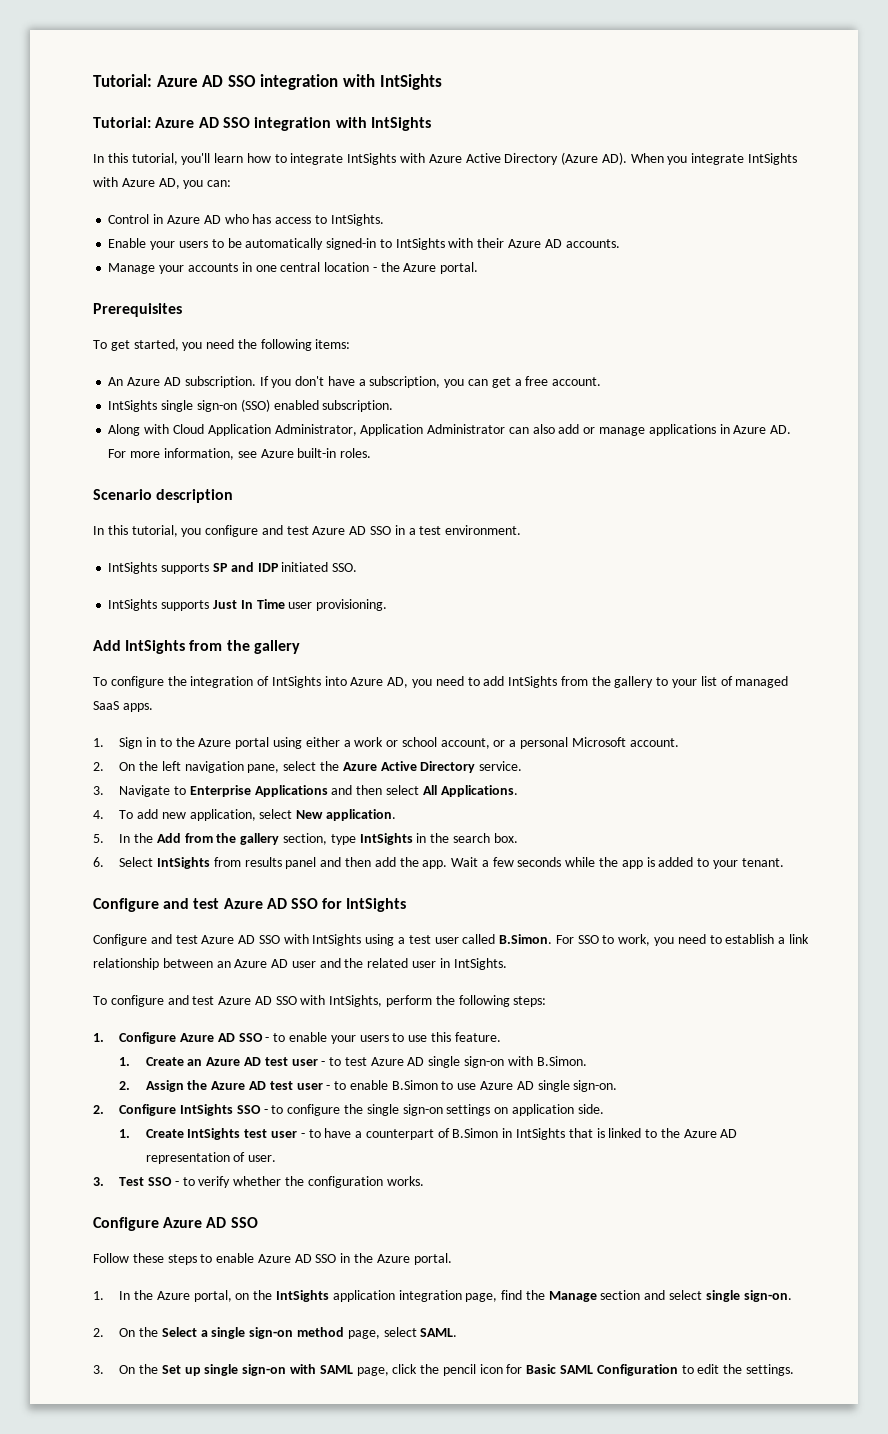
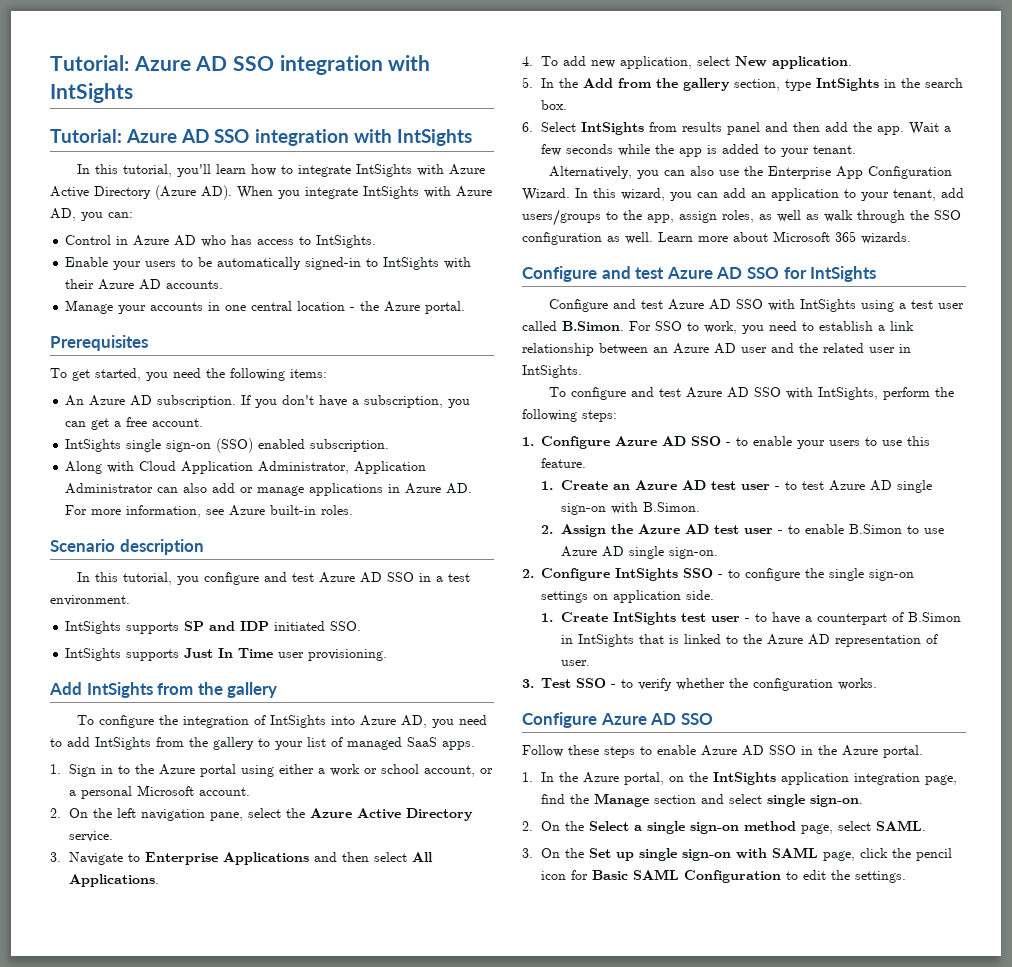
(784, 862) none -> [548,166,952,179] [522,188,964,201] [522,209,961,226] [522,231,911,245] // Alternatively, you can also use the Enterprise App Configuration Wizard. In this wizard, you can add an application to your tenant, add users/groups to the app, assign roles, as well as walk through the SSO configuration as well. Learn more about Microsoft 365 wizards.

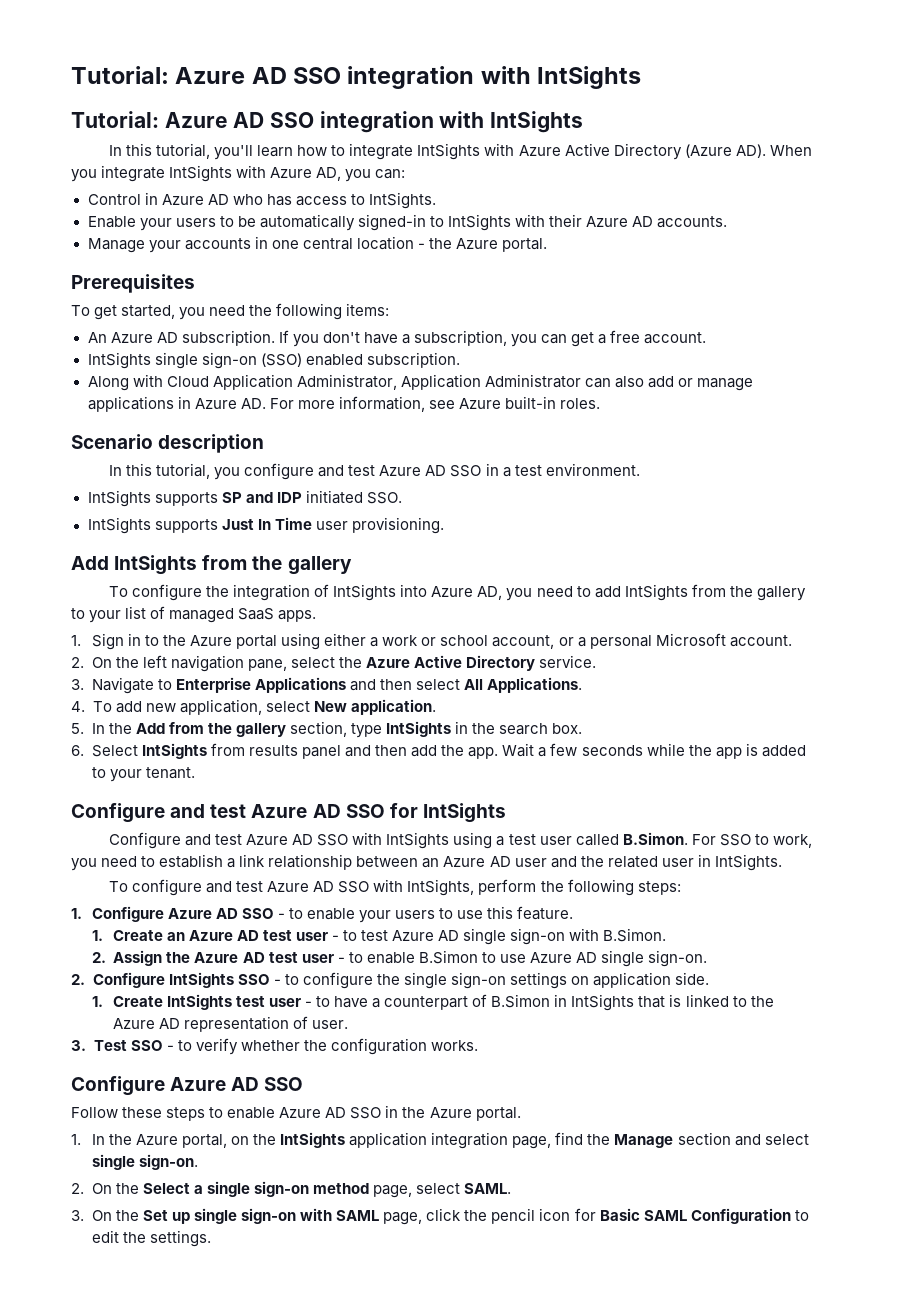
[548,166,952,179] [522,188,964,201] [522,209,961,226] [522,231,911,245] // Alternatively, you can also use the Enterprise App Configuration Wizard. In this wizard, you can add an application to your tenant, add users/groups to the app, assign roles, as well as walk through the SSO configuration as well. Learn more about Microsoft 365 wizards. -> (195, 773) none

